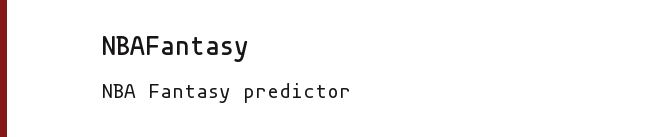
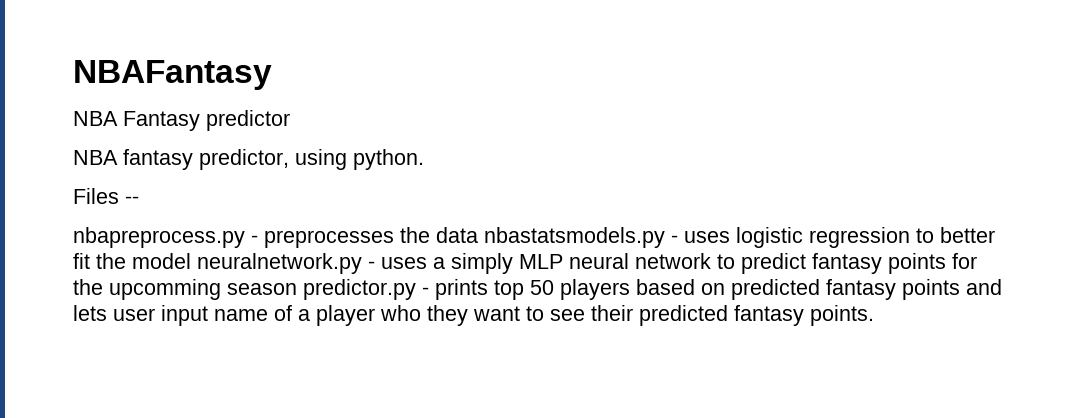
(351, 93) none -> [73,149,424,170] [73,188,139,204] [73,227,995,248] [73,253,977,274] [73,279,1002,300] [73,305,874,326] // NBA fantasy predictor, using python. // Files -- // nbapreprocess.py - preprocesses the data nbastatsmodels.py - uses logistic regression to better fit the model neuralnetwork.py - uses a simply MLP neural network to predict fantasy points for the upcomming season predictor.py - prints top 50 players based on predicted fantasy points and lets user input name of a player who they want to see their predicted fantasy points.

